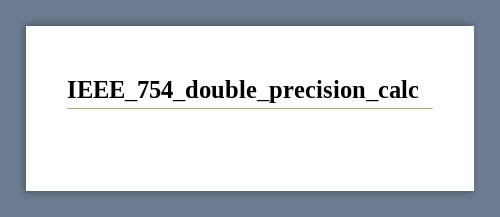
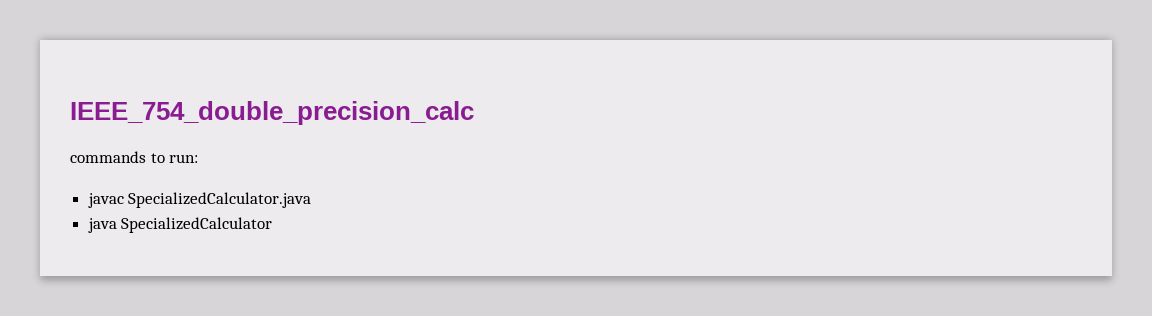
(419, 91) none -> [70,151,199,163] [87,192,312,208] [87,217,273,233] // commands to run: // javac SpecializedCalculator.java // java SpecializedCalculator

